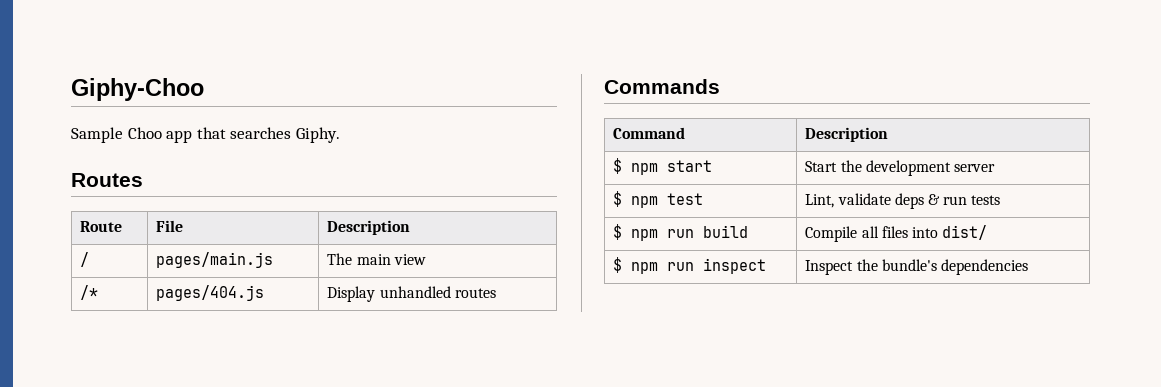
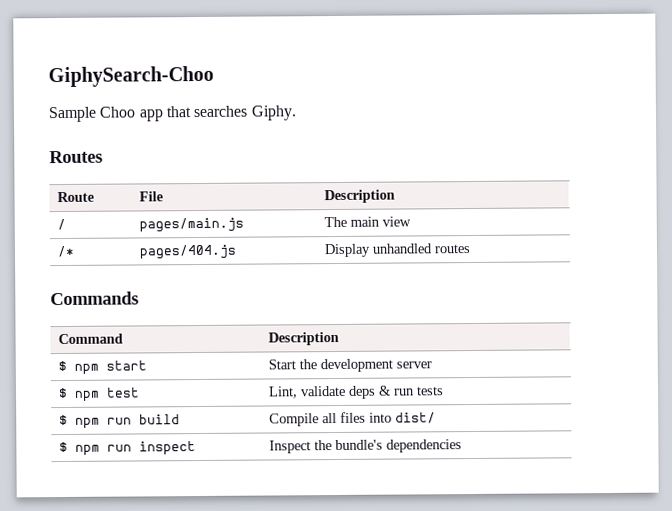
[71,78,204,101] Giphy-Choo -> [48,65,214,88] GiphySearch-Choo

